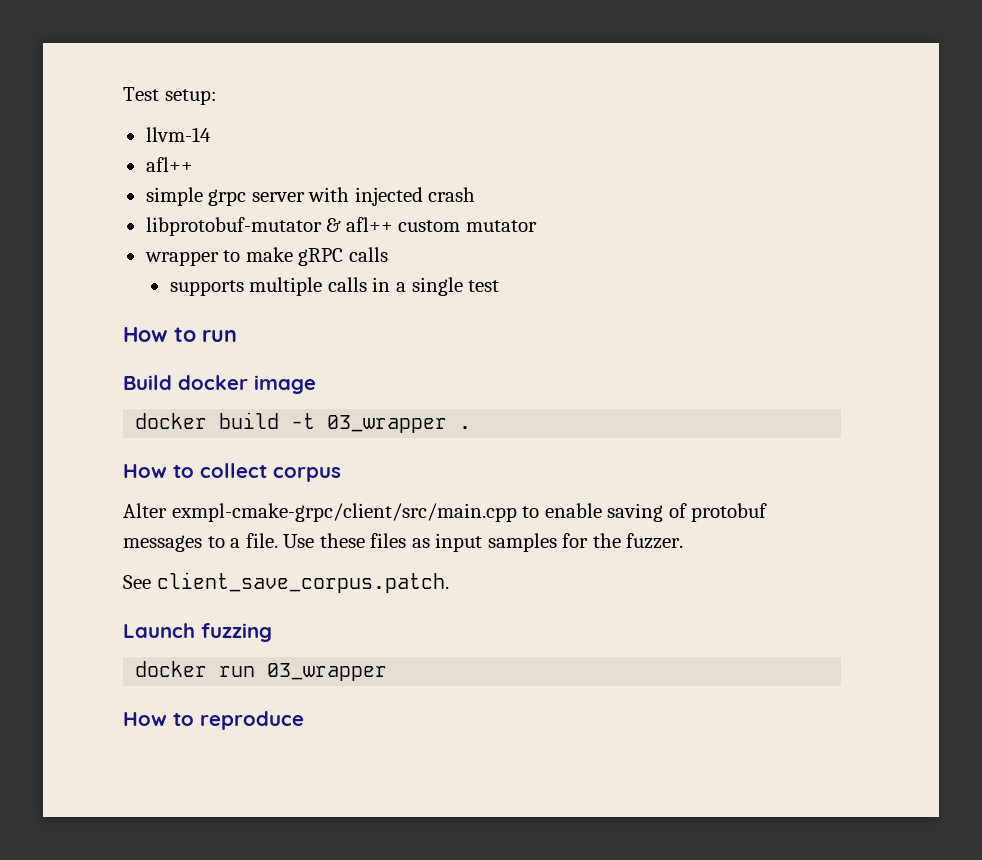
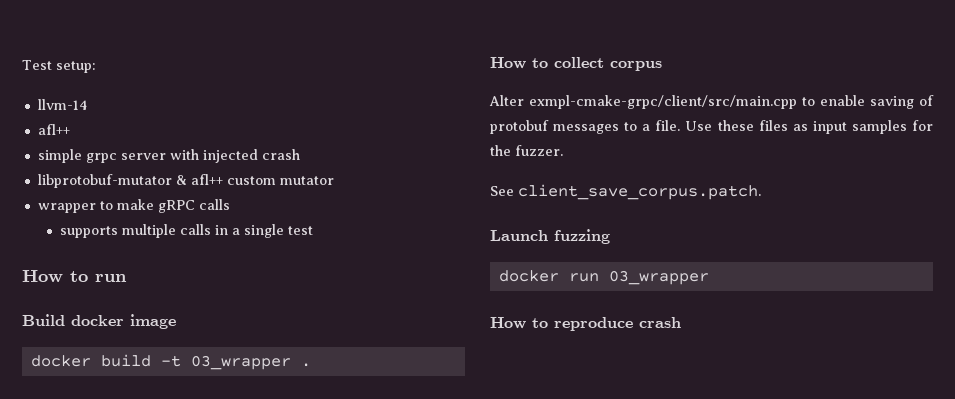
(304, 720) none -> [639,317,681,328] crash

